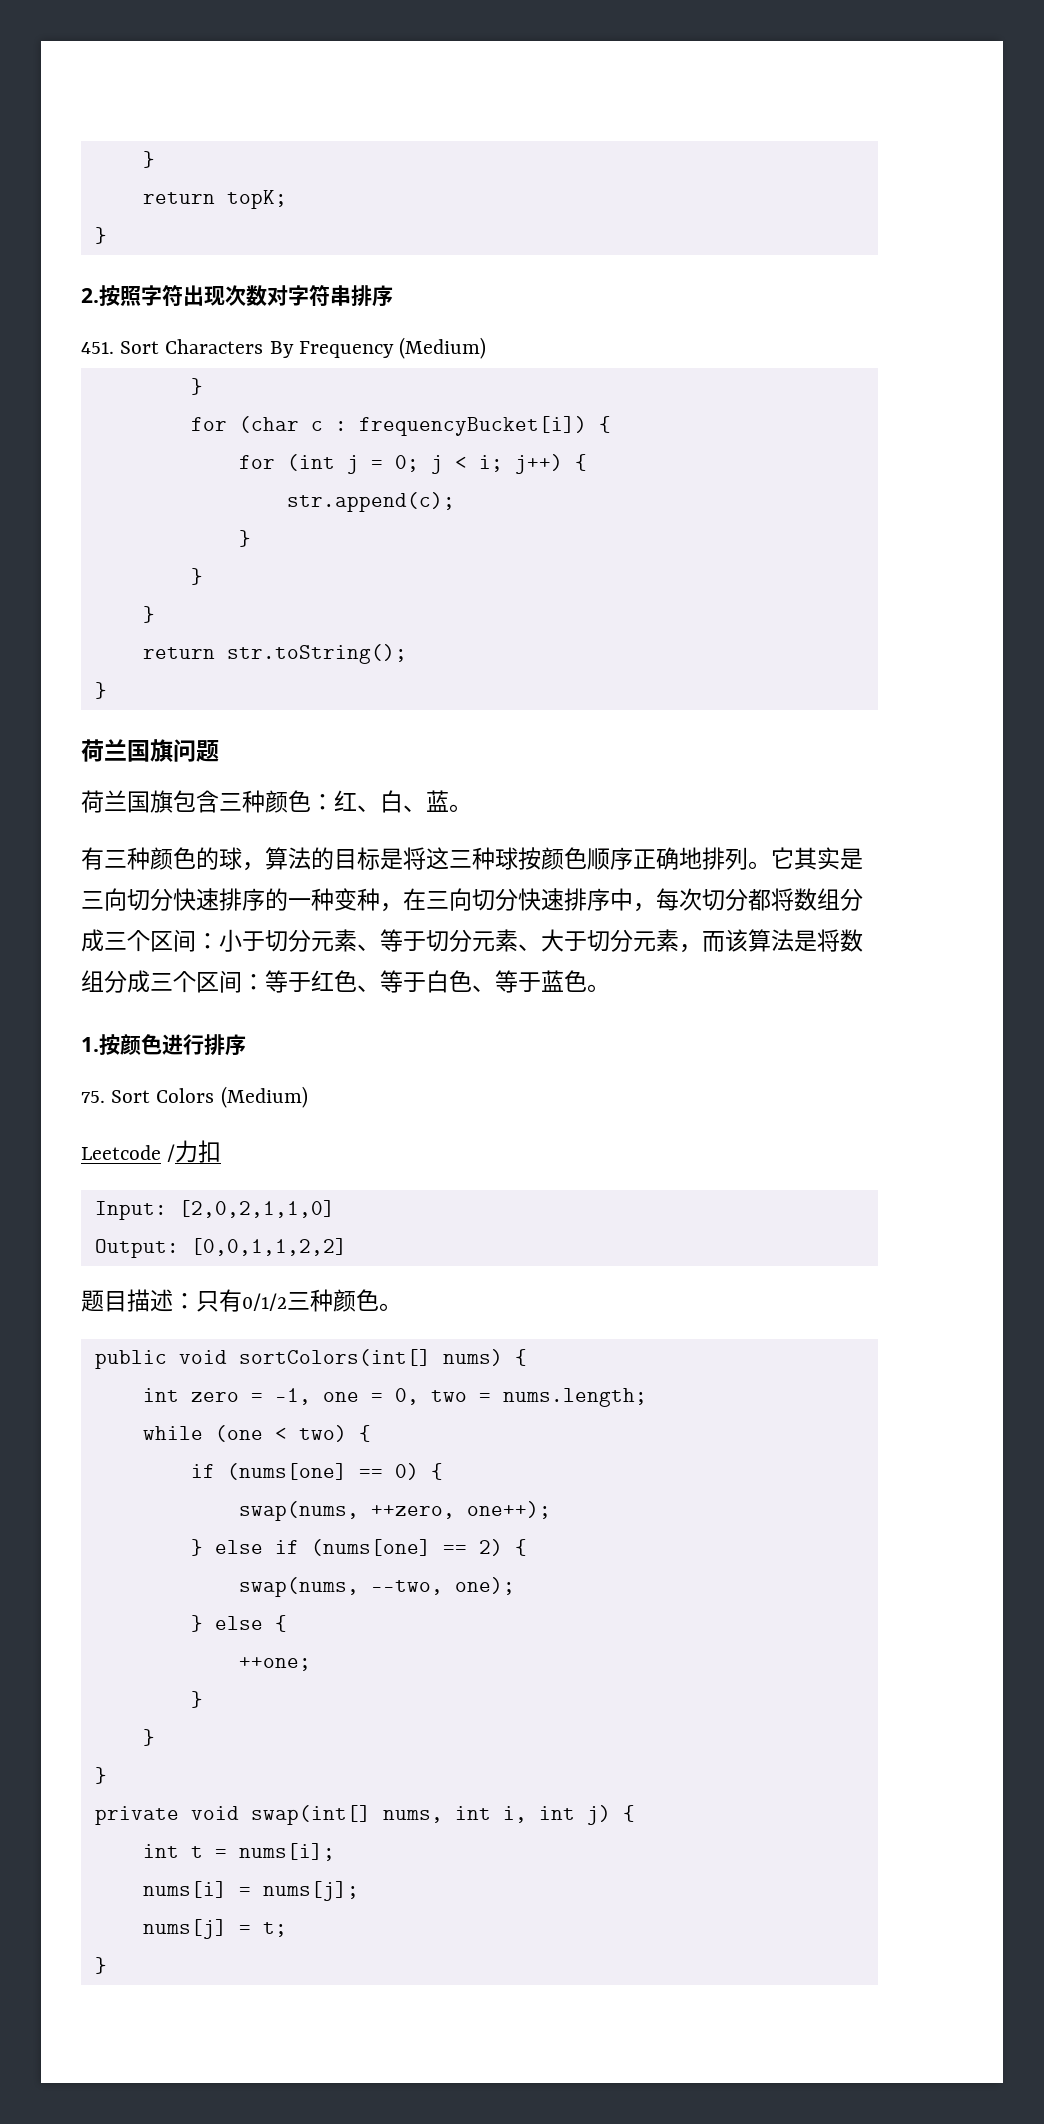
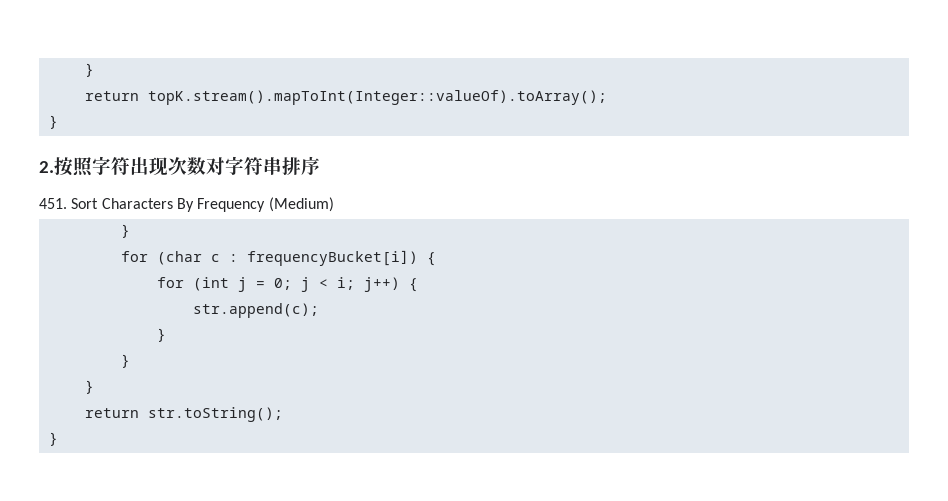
[142,151,155,168] [142,190,287,209] } // return topK; -> [84,63,94,77] [84,90,607,105] } // return topK.stream().mapToInt(Integer::valueOf).toArray();
[81,739,219,762] [81,790,472,813] [81,847,863,871] [81,888,863,912] [81,929,863,953] [81,970,610,993] [81,1034,246,1056] [81,1086,308,1108] [81,1140,222,1163] [94,1200,335,1220] [94,1238,347,1258] [81,1289,402,1312] [94,1349,527,1369] [142,1388,647,1407] [142,1425,371,1442] [190,1463,443,1480] [238,1501,551,1521] [190,1539,527,1556] [238,1577,515,1597] [190,1615,287,1632] [238,1657,311,1671] [190,1691,203,1708] [142,1729,155,1746] [94,1767,107,1784] [94,1805,635,1825] [142,1843,335,1861] [142,1881,359,1901] [142,1919,287,1939] [94,1957,107,1974] // 荷兰国旗问题 // 荷兰国旗包含三种颜色：红、白、蓝。 // 有三种颜色的球，算法的目标是将这三种球按颜色顺序正确地排列。它其实是三向切分快速排序的一种变种，在三向切分快速排序中，每次切分都将数组分成三个区间：小于切分元素、等于切分元素、大于切分元素，而该算法是将数组分成三个区间：等于红色、等于白色、等于蓝色。 // 1.按颜色进行排序 // 75. Sort Colors (Medium) // Leetcode /力扣 // Input: [2,0,2,1,1,0] // Output: [0,0,1,1,2,2] // 题目描述：只有0/1/2三种颜色。 // public void sortColors(int[] nums) { // int zero = -1, one = 0, two = nums.length; // while (one < two) { // if (nums[one] == 0) { // swap(nums, ++zero, one++); // } else if (nums[one] == 2) { // swap(nums, --two, one); // } else { // ++one; // } // } // } // private void swap(int[] nums, int i, int j) { // int t = nums[i]; // nums[i] = nums[j]; // nums[j] = t; // } -> (58, 439) none

